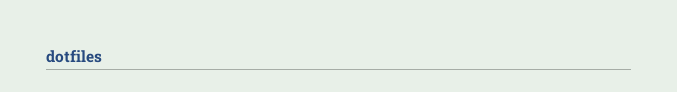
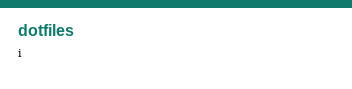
(102, 56) none -> [18,49,22,57] // i

